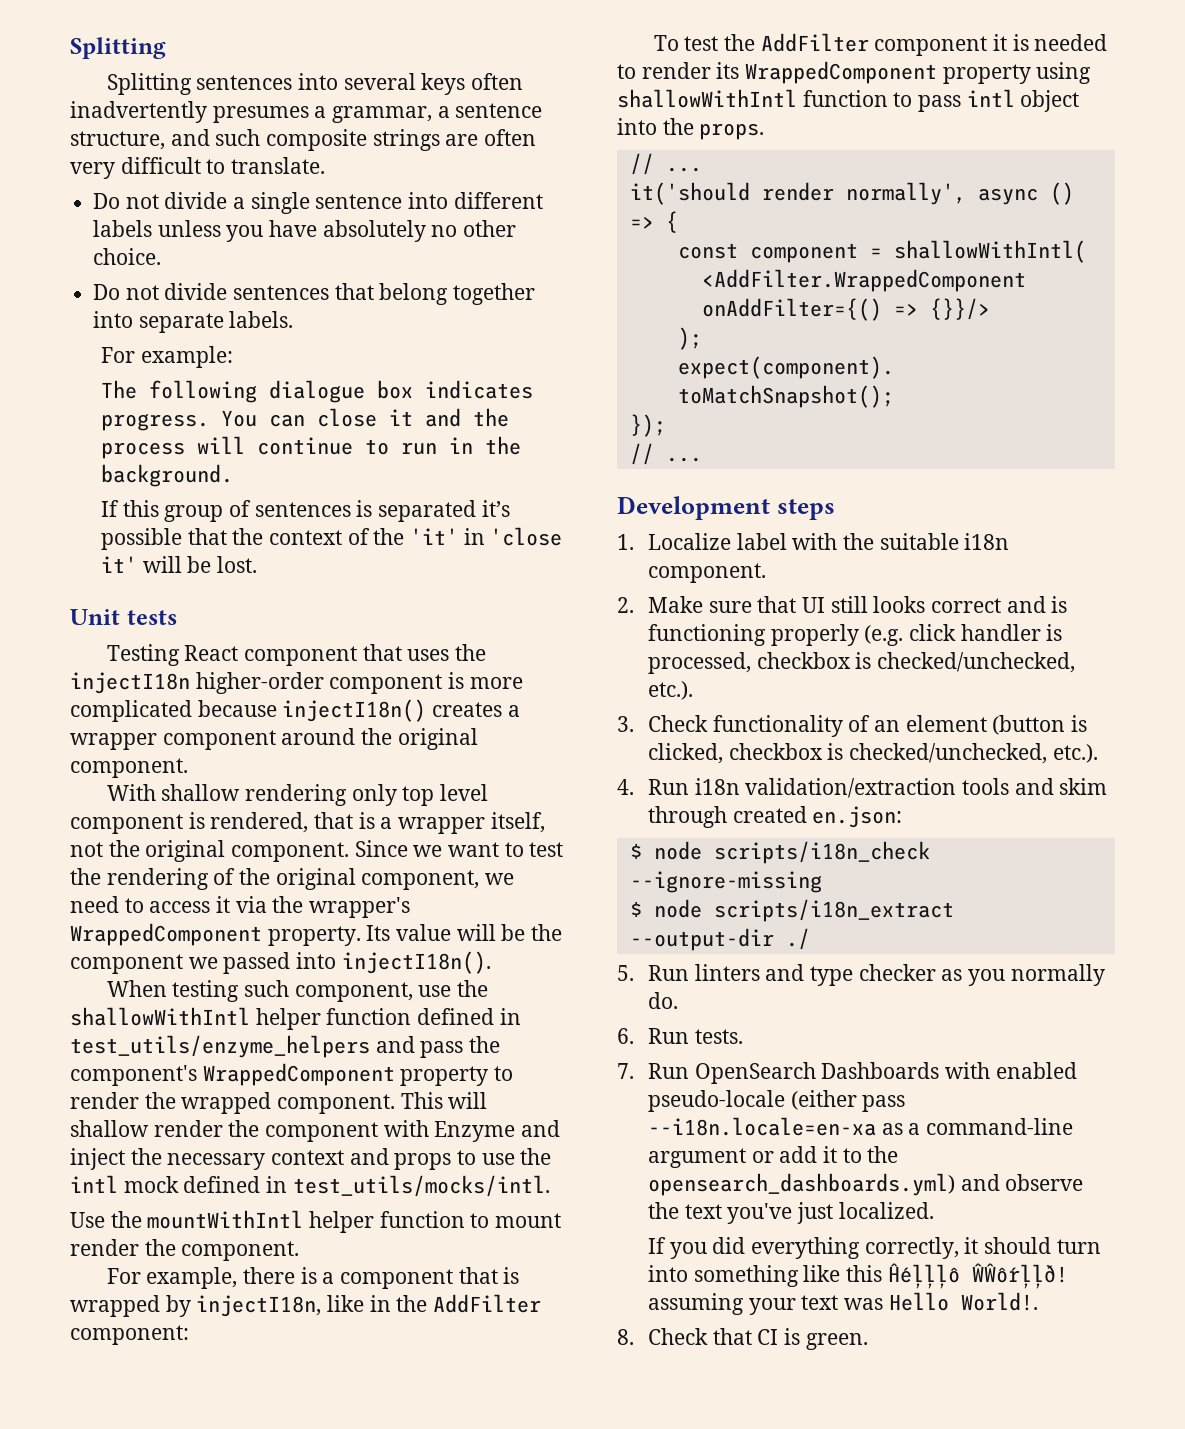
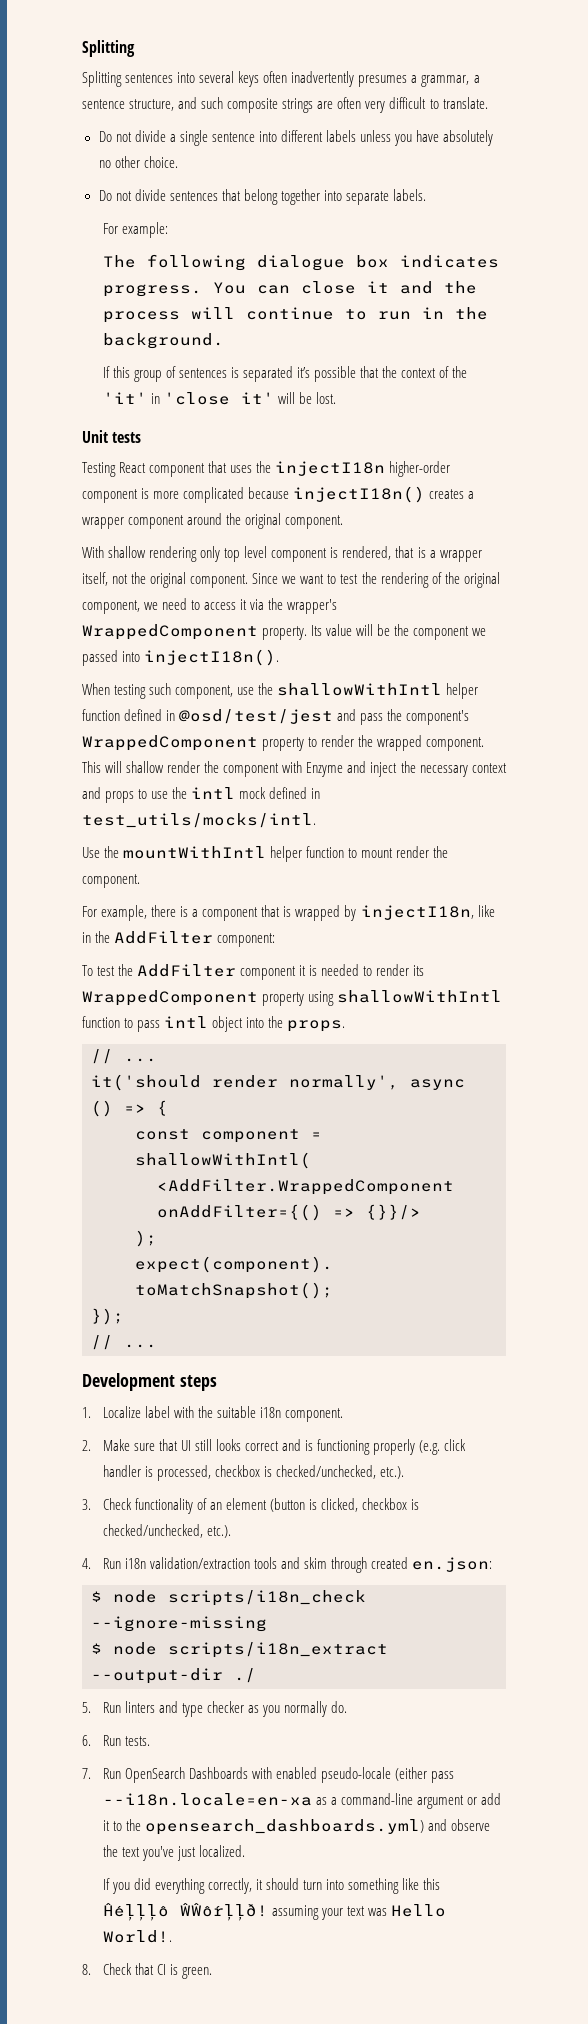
[70,1035,370,1058] test_utils/enzyme_helpers -> [179,709,334,724] @osd/test/jest

